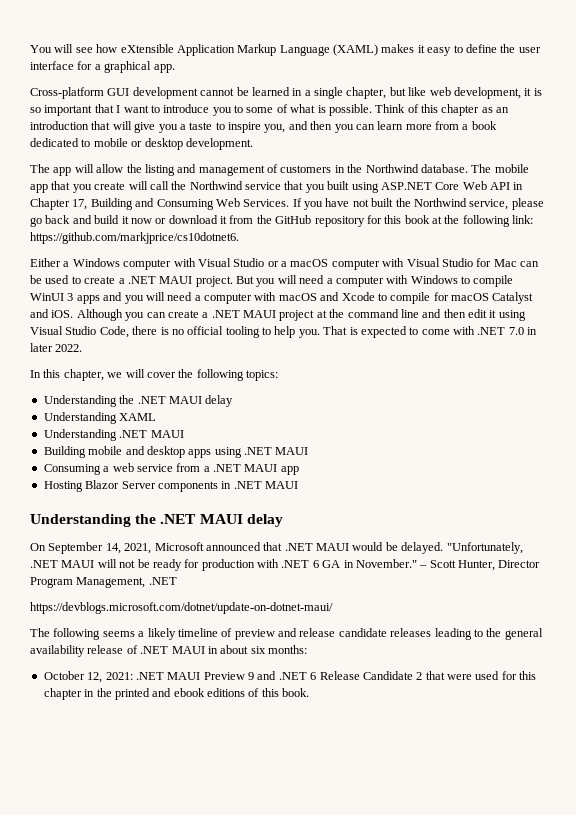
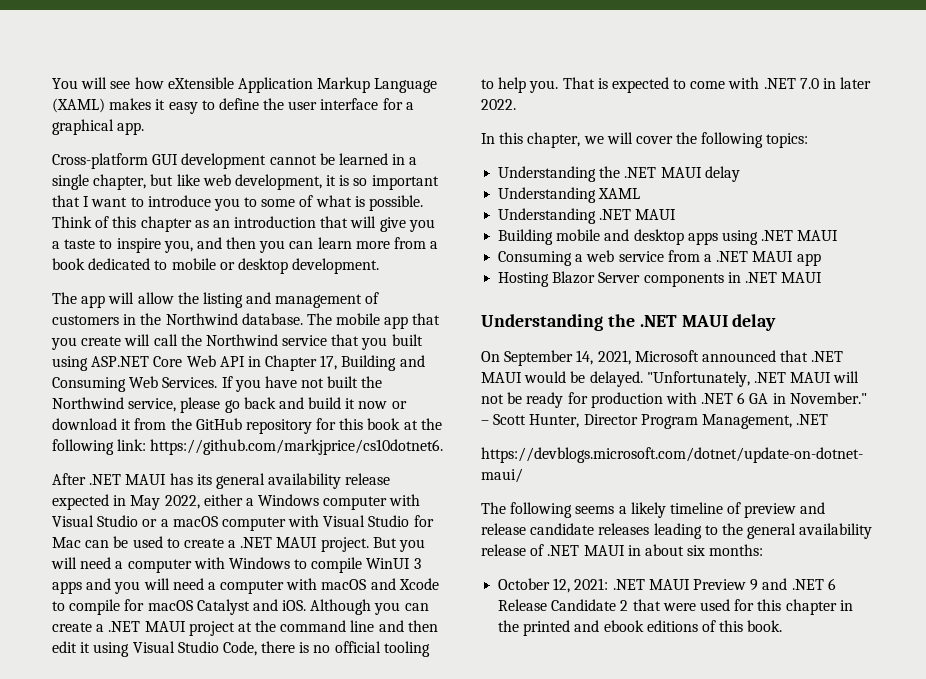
[30,258,61,267] Either -> [52,473,391,489] [52,494,243,510] After .NET MAUI has its general availability release expected in May 2022, either

